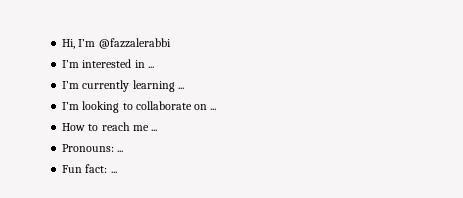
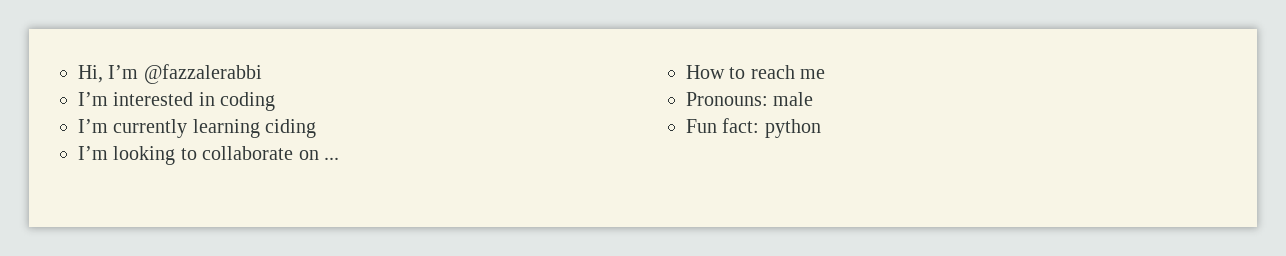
[147,66,154,68] ... -> [220,92,276,111] coding
[177,87,184,89] ... -> [265,119,317,138] ciding
[151,129,158,131] ... -> (826, 74) none
[117,150,124,152] ... -> [773,92,814,106] male
[110,171,117,173] ... -> [764,119,821,138] python

